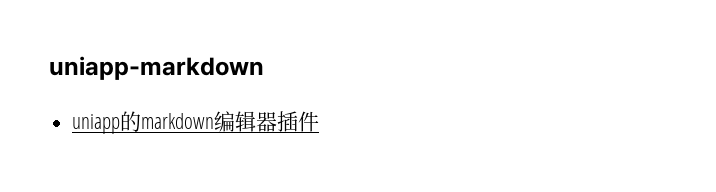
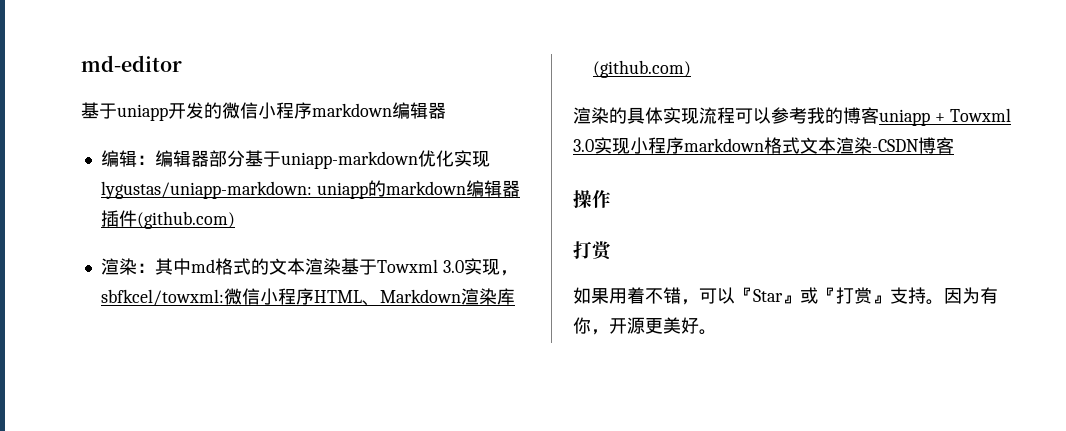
[49,56,264,80] uniapp-markdown // -> [81,55,182,72] [81,102,446,121] [100,150,490,169] [100,181,312,199] md-editor // 基于uniapp开发的微信小程序markdown编辑器 // 编辑：编辑器部分基于uniapp-markdown优化实现lygustas/uniapp-markdown:
(320, 121) none -> [136,211,235,229] [100,258,518,276] [100,288,515,306] [592,60,691,78] [573,107,1011,126] [573,137,954,154] [573,190,611,208] [573,241,613,260] [573,287,998,305] [573,317,717,335] (github.com) // 渲染：其中md格式的文本渲染基于Towxml 3.0实现，sbfkcel/towxml:微信小程序HTML、Markdown渲染库(github.com) // 渲染的具体实现流程可以参考我的博客uniapp + Towxml 3.0实现小程序markdown格式文本渲染-CSDN博客 // 操作 // 打赏 // 如果用着不错，可以『Star』或『打赏』支持。因为有你，开源更美好。

